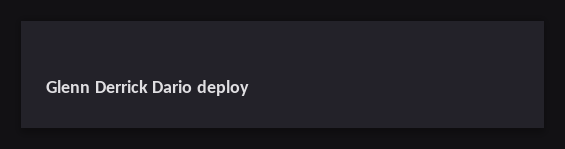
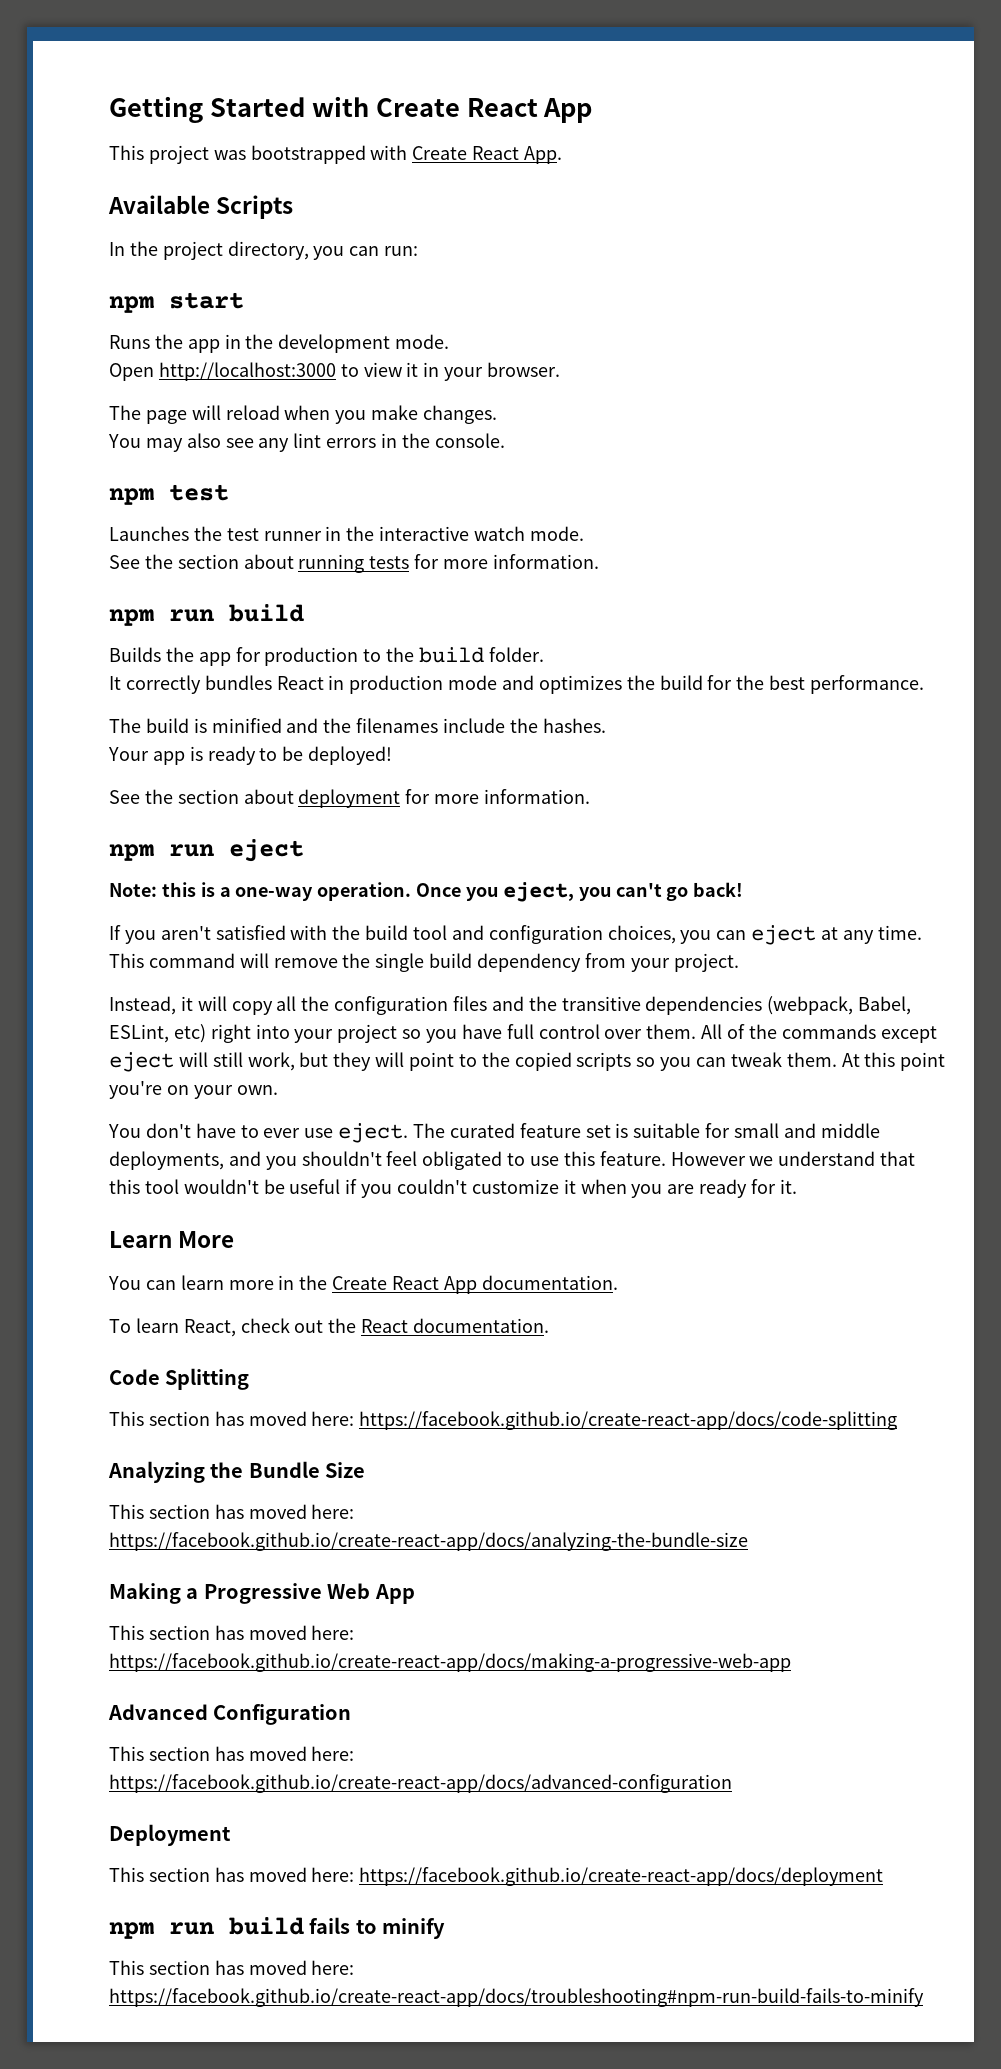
[46,80,250,96] Glenn Derrick Dario deploy -> [109,96,593,123] [109,145,563,164] [108,195,294,219] [109,241,419,260] [109,292,244,313] [109,334,450,353] [109,362,561,381] [109,405,498,424] [108,433,505,452] [109,484,229,505] [109,526,584,541] [109,554,599,573] [109,604,304,626] [109,647,544,666] [109,675,925,694] [109,718,606,733] [108,746,393,765] [109,789,591,808] [109,839,304,862] [109,882,744,902] [109,925,922,945] [109,953,739,972] [109,996,912,1015] [109,1024,937,1043] [109,1052,946,1072] [109,1081,278,1099] [108,1123,880,1143] [109,1151,916,1170] [109,1179,797,1198] [109,1231,235,1248] [108,1275,618,1294] [109,1318,550,1337] [109,1368,250,1390] [109,1411,898,1430] [108,1461,366,1483] [109,1504,355,1519] [109,1532,748,1551] [109,1583,415,1604] [109,1625,355,1640] [109,1653,791,1672] [108,1704,352,1725] [109,1746,355,1761] [109,1774,732,1793] [109,1824,231,1846] [109,1867,884,1886] [109,1917,446,1939] [109,1960,355,1975] [109,1988,924,2007] Getting Started with Create React App // This project was bootstrapped with Create React App. // Available Scripts // In the project directory, you can run: // npm start // Runs the app in the development mode. // Open http://localhost:3000 to view it in your browser. // The page will reload when you make changes. // You may also see any lint errors in the console. // npm test // Launches the test runner in the interactive watch mode. // See the section about running tests for more information. // npm run build // Builds the app for production to the build folder. // It correctly bundles React in production mode and optimizes the build for the best performance. // The build is minified and the filenames include the hashes. // Your app is ready to be deployed! // See the section about deployment for more information. // npm run eject // Note: this is a one-way operation. Once you eject, you can't go back! // If you aren't satisfied with the build tool and configuration choices, you can eject at any time. This command will remove the single build dependency from your project. // Instead, it will copy all the configuration files and the transitive dependencies (webpack, Babel, ESLint, etc) right into your project so you have full control over them. All of the commands except eject will still work, but they will point to the copied scripts so you can tweak them. At this point you're on your own. // You don't have to ever use eject. The curated feature set is suitable for small and middle deployments, and you shouldn't feel obligated to use this feature. However we understand that this tool wouldn't be useful if you couldn't customize it when you are ready for it. // Learn More // You can learn more in the Create React App documentation. // To learn React, check out the React documentation. // Code Splitting // This section has moved here: https://facebook.github.io/create-react-app/docs/code-splitting // Analyzing the Bundle Size // This section has moved here: https://facebook.github.io/create-react-app/docs/analyzing-the-bundle-size // Making a Progressive Web App // This section has moved here: https://facebook.github.io/create-react-app/docs/making-a-progressive-web-app // Advanced Configuration // This section has moved here: https://facebook.github.io/create-react-app/docs/advanced-configuration // Deployment // This section has moved here: https://facebook.github.io/create-react-app/docs/deployment // npm run build fails to minify // This section has moved here: https://facebook.github.io/create-react-app/docs/troubleshooting#npm-run-build-fails-to-minify

